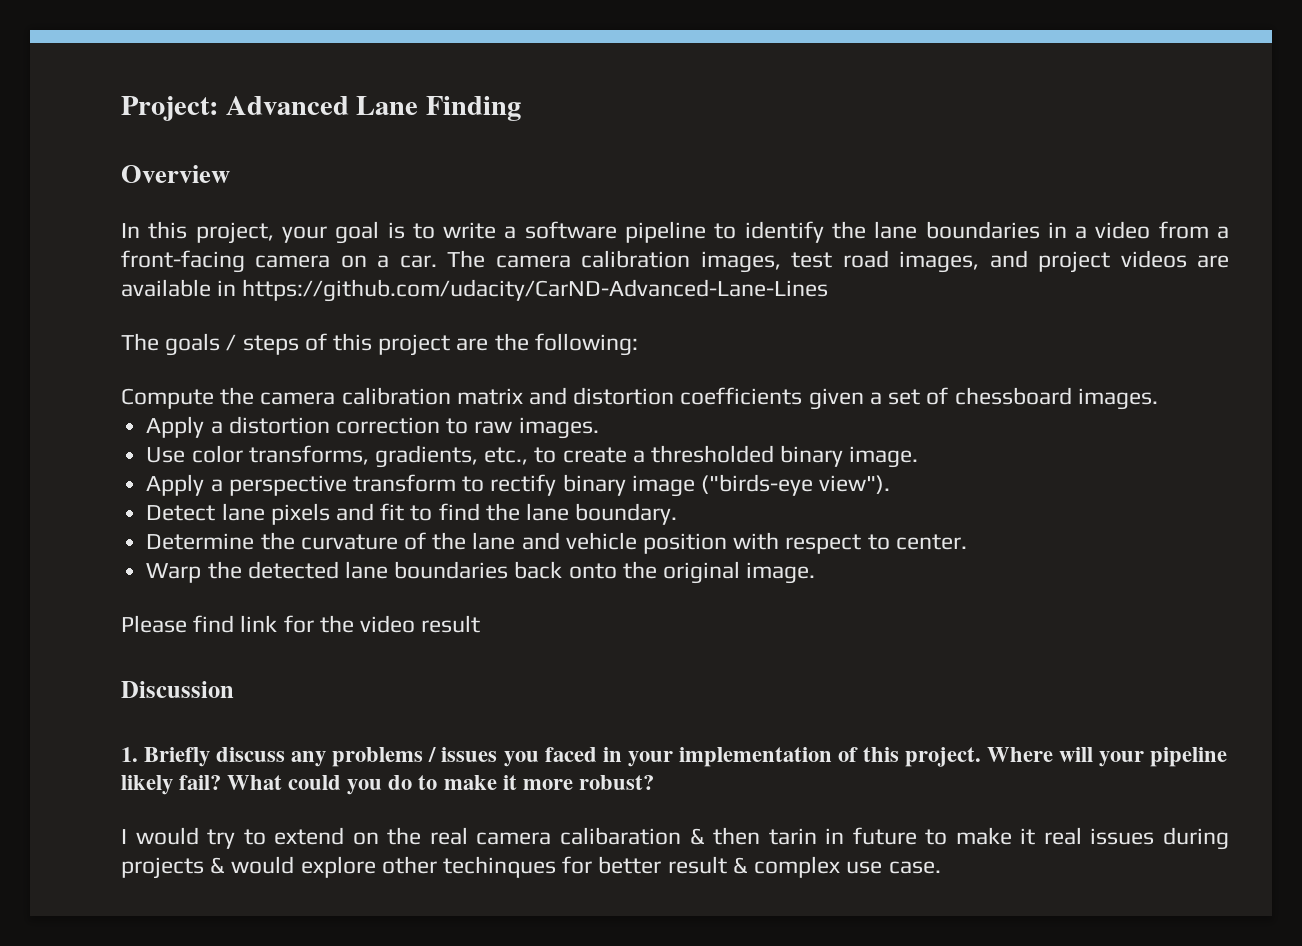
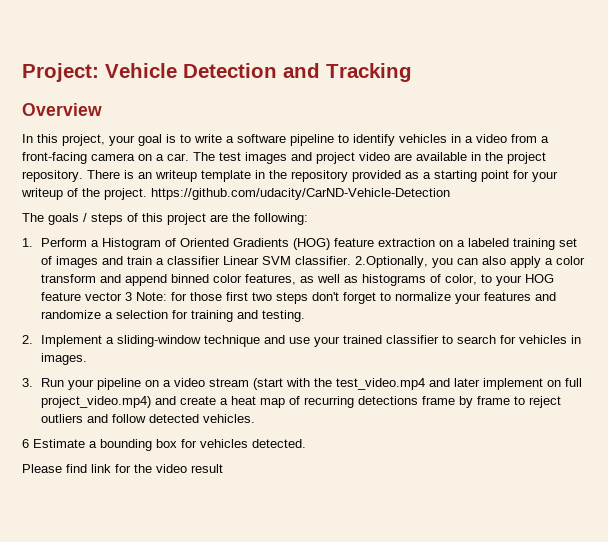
[225,96,522,121] Advanced Lane Finding -> [105,63,412,82] Vehicle Detection and Tracking
[831,221,1040,239] the lane boundaries -> [399,134,447,143] vehicles
[495,250,980,273] camera calibration images, test road images, -> [219,152,287,164] test images
[1120,250,1187,268] videos -> [359,152,390,161] video
[242,279,829,302] https://github.com/udacity/CarND-Advanced-Lane-Lines -> [485,152,546,164] [22,170,558,182] [21,188,450,200] the project repository. There is an writeup template in the repository provided as a starting point for your writeup of the project. https://github.com/udacity/CarND-Vehicle-Detection
[121,387,1158,410] [146,416,599,439] [146,445,919,468] [146,474,891,497] [146,503,678,525] [146,532,967,554] [146,561,816,584] Compute the camera calibration matrix and distortion coefficients given a set of chessboard images. // Apply a distortion correction to raw images. // Use color transforms, gradients, etc., to create a thresholded binary image. // Apply a perspective transform to rectify binary image ("birds-eye view"). // Detect lane pixels and fit to find the lane boundary. // Determine the curvature of the lane and vehicle position with respect to center. // Warp the detected lane boundaries back onto the original image. -> [22,238,578,250] [41,256,586,268] [41,274,555,286] [41,292,557,304] [41,310,306,322] [22,335,582,347] [41,353,88,365] [22,378,583,390] [41,396,562,408] [41,414,256,423] [22,439,306,451] 1. Perform a Histogram of Oriented Gradients (HOG) feature extraction on a labeled training set of images and train a classifier Linear SVM classifier. 2.Optionally, you can also apply a color transform and append binned color features, as well as histograms of color, to your HOG feature vector 3 Note: for those first two steps don't forget to normalize your features and randomize a selection for training and testing. // 2. Implement a sliding-window technique and use your trained classifier to search for vehicles in images. // 3. Run your pipeline on a video stream (start with the test_video.mp4 and later implement on full project_video.mp4) and create a heat map of recurring detections frame by frame to reject outliers and follow detected vehicles. // 6 Estimate a bounding box for vehicles detected.
[121,681,234,698] [121,747,1228,767] [121,775,654,795] [121,827,1229,850] [121,856,941,879] // Discussion // 1. Briefly discuss any problems / issues you faced in your implementation of this project. Where will your pipeline likely fail? What could you do to make it more robust? // I would try to extend on the real camera calibaration & then tarin in future to make it real issues during projects & would explore other techinques for better result & complex use case. -> (223, 468) none

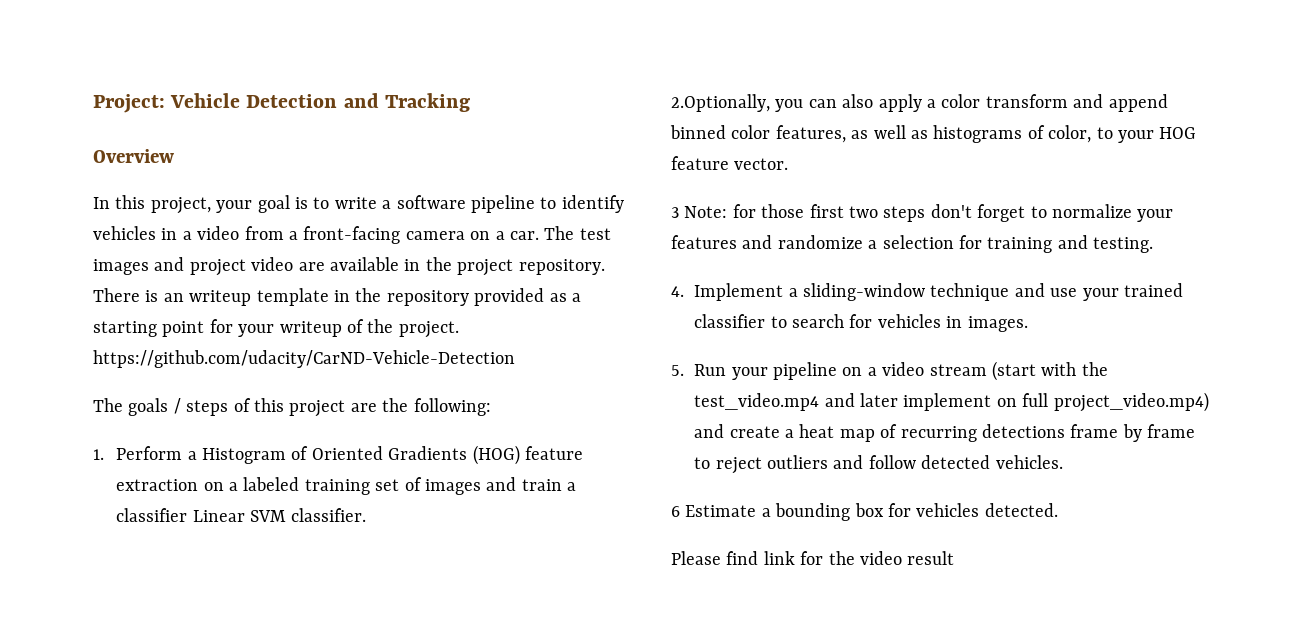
(352, 260) none -> (367, 515) //
[85,292,123,301] vector -> [734,158,789,170] vector. //
[22,335,33,344] 2. -> [671,286,684,297] 4.
[22,378,33,387] 3. -> [671,365,684,376] 5.

